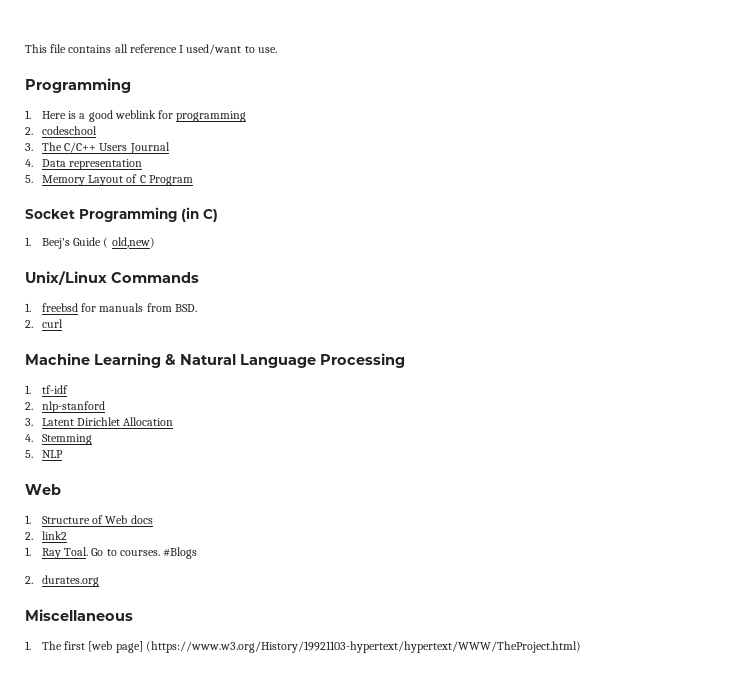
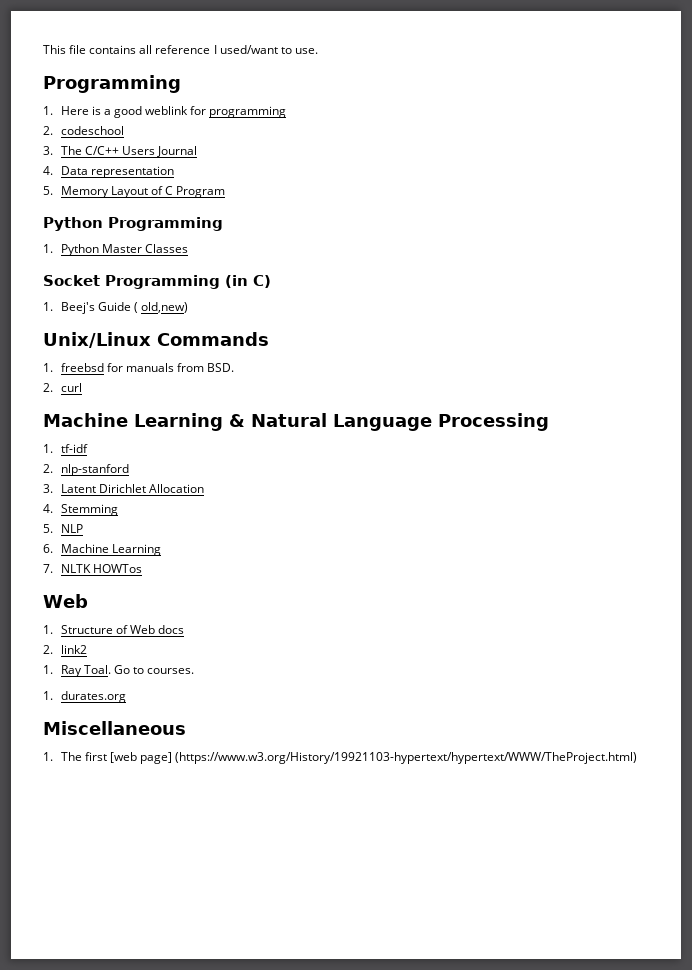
(193, 180) none -> [43,217,223,231] [43,244,189,256] // Python Programming // 1. Python Master Classes
(63, 454) none -> [43,544,161,556] [43,564,142,573] // 6. Machine Learning // 7. NLTK HOWTos
[163,547,198,559] [25,576,33,584] #Blogs // 2. -> [43,691,53,700] // 1.

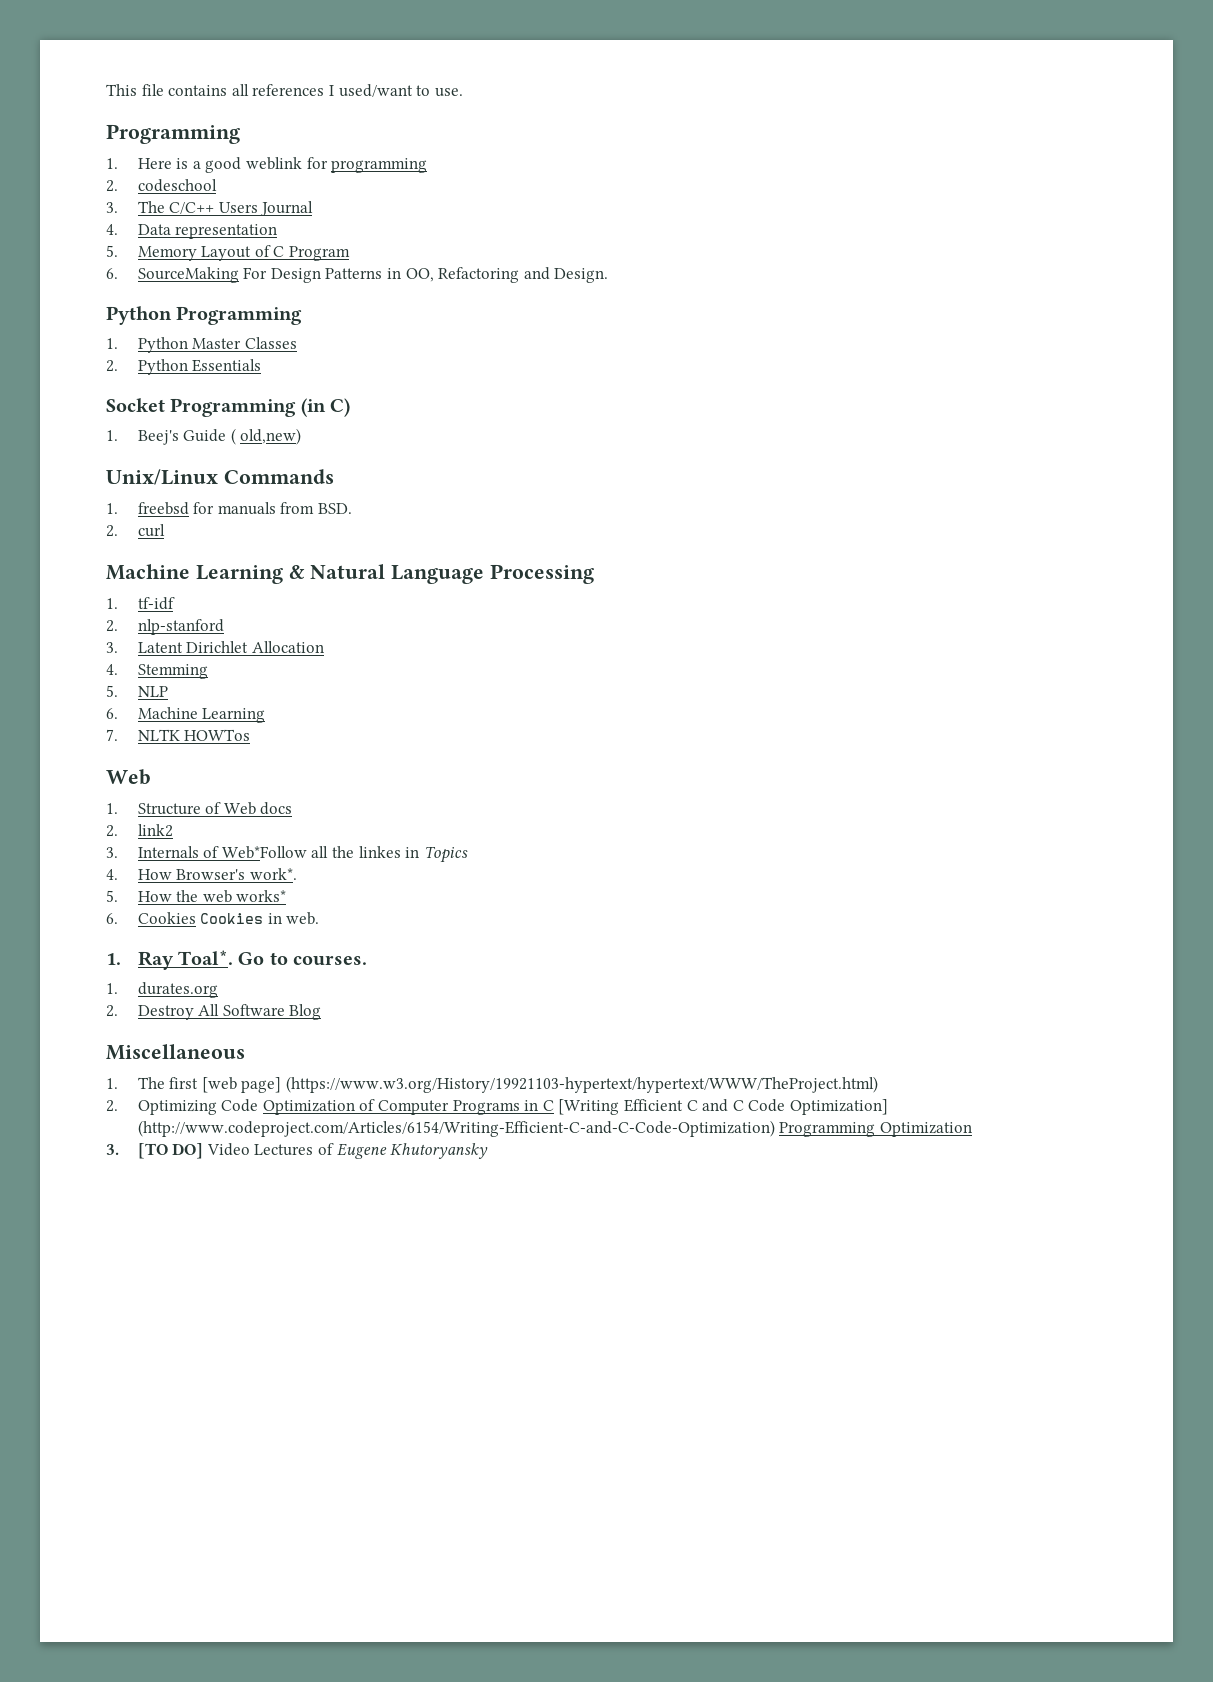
[155,45,211,54] reference -> [252,84,325,96] references
(226, 192) none -> [106,267,609,283] // 6. SourceMaking For Design Patterns in OO, Refactoring and Design.
(189, 248) none -> [106,359,262,375] // 2. Python Essentials
[43,665,111,677] 1. Ray Toal. -> [106,846,468,863] [106,868,297,880] [106,890,287,903] [106,912,320,925] [106,950,234,970] 3. Internals of Web*Follow all the linkes in Topics // 4. How Browser's work*. // 5. How the web works* // 6. Cookies Cookies in web. // 1. Ray Toal*.
(126, 697) none -> [106,1004,322,1020] // 2. Destroy All Software Blog
(638, 758) none -> [106,1099,888,1115] [137,1120,972,1137] [106,1143,489,1159] // 2. Optimizing Code Optimization of Computer Programs in C [Writing Efficient C and C Code Optimization] (http://www.codeproject.com/Articles/6154/Writing-Efficient-C-and-C-Code-Optimization) Programming Optimization // 3. [TO DO] Video Lectures of Eugene Khutoryansky

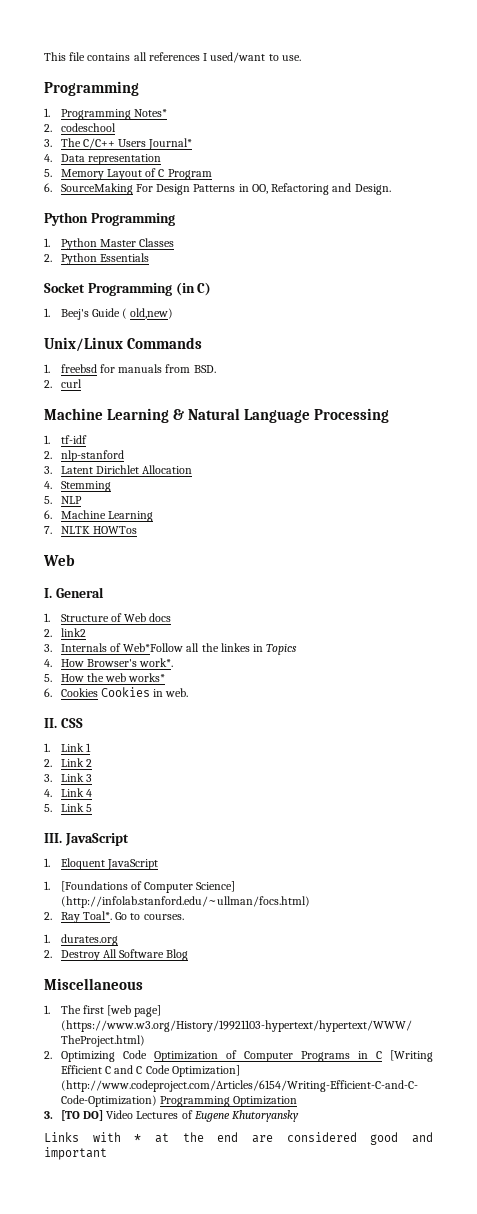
[137,157,428,173] Here is a good weblink for programming -> [60,109,167,120] Programming Notes*
[260,201,314,216] Journal -> [148,138,193,150] Journal*
(151, 777) none -> [44,587,104,598] // I. General
[106,953,121,965] 1. -> [44,718,83,728] [44,743,91,752] [44,758,92,767] [44,773,92,782] [44,788,92,797] [44,803,92,812] [44,833,129,846] [44,858,158,870] [44,881,236,893] [60,896,310,908] [44,912,52,920] II. CSS // 1. Link 1 // 2. Link 2 // 3. Link 3 // 4. Link 4 // 5. Link 5 // III. JavaScript // 1. Eloquent JavaScript // 1. [Foundations of Computer Science] (http://infolab.stanford.edu/~ullman/focs.html) // 2.
(489, 1151) none -> [44,1132,433,1145] [44,1147,107,1160] // Links with * at the end are considered good and important

